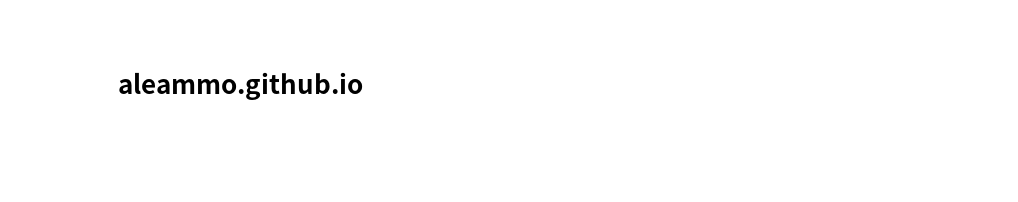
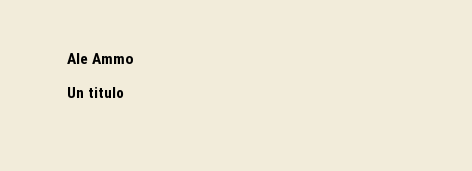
[118,72,363,100] aleammo.github.io -> [67,53,135,64] [67,87,125,98] Ale Ammo // Un titulo

